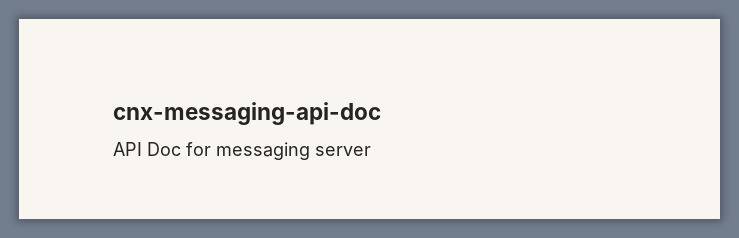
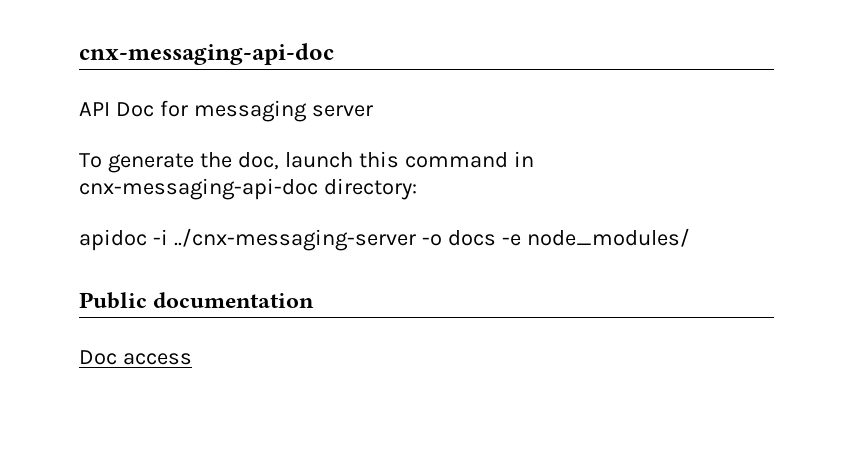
(371, 151) none -> [79,151,534,173] [79,178,417,200] [79,228,690,251] [79,292,315,309] [79,350,192,365] // To generate the doc, launch this command in cnx-messaging-api-doc directory: // apidoc -i ../cnx-messaging-server -o docs -e node_modules/ // Public documentation // Doc access

